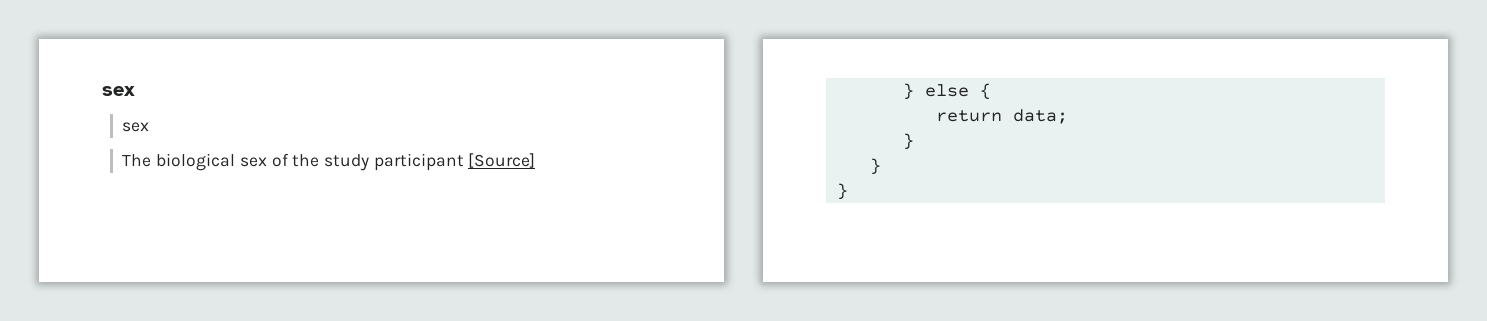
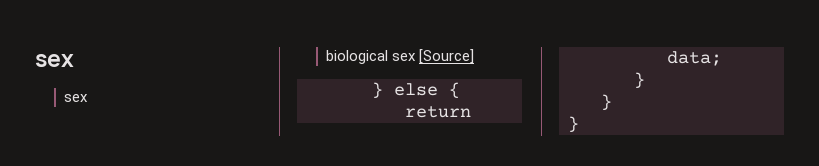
[122,154,152,167] The -> (89, 98) none
[271,153,464,171] of the study participant -> (417, 57) none

